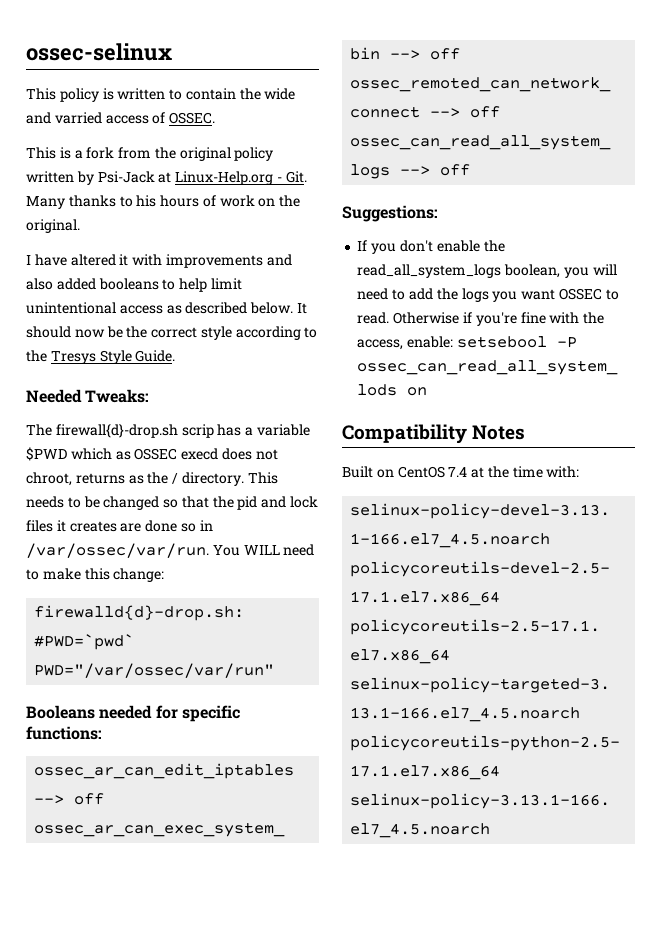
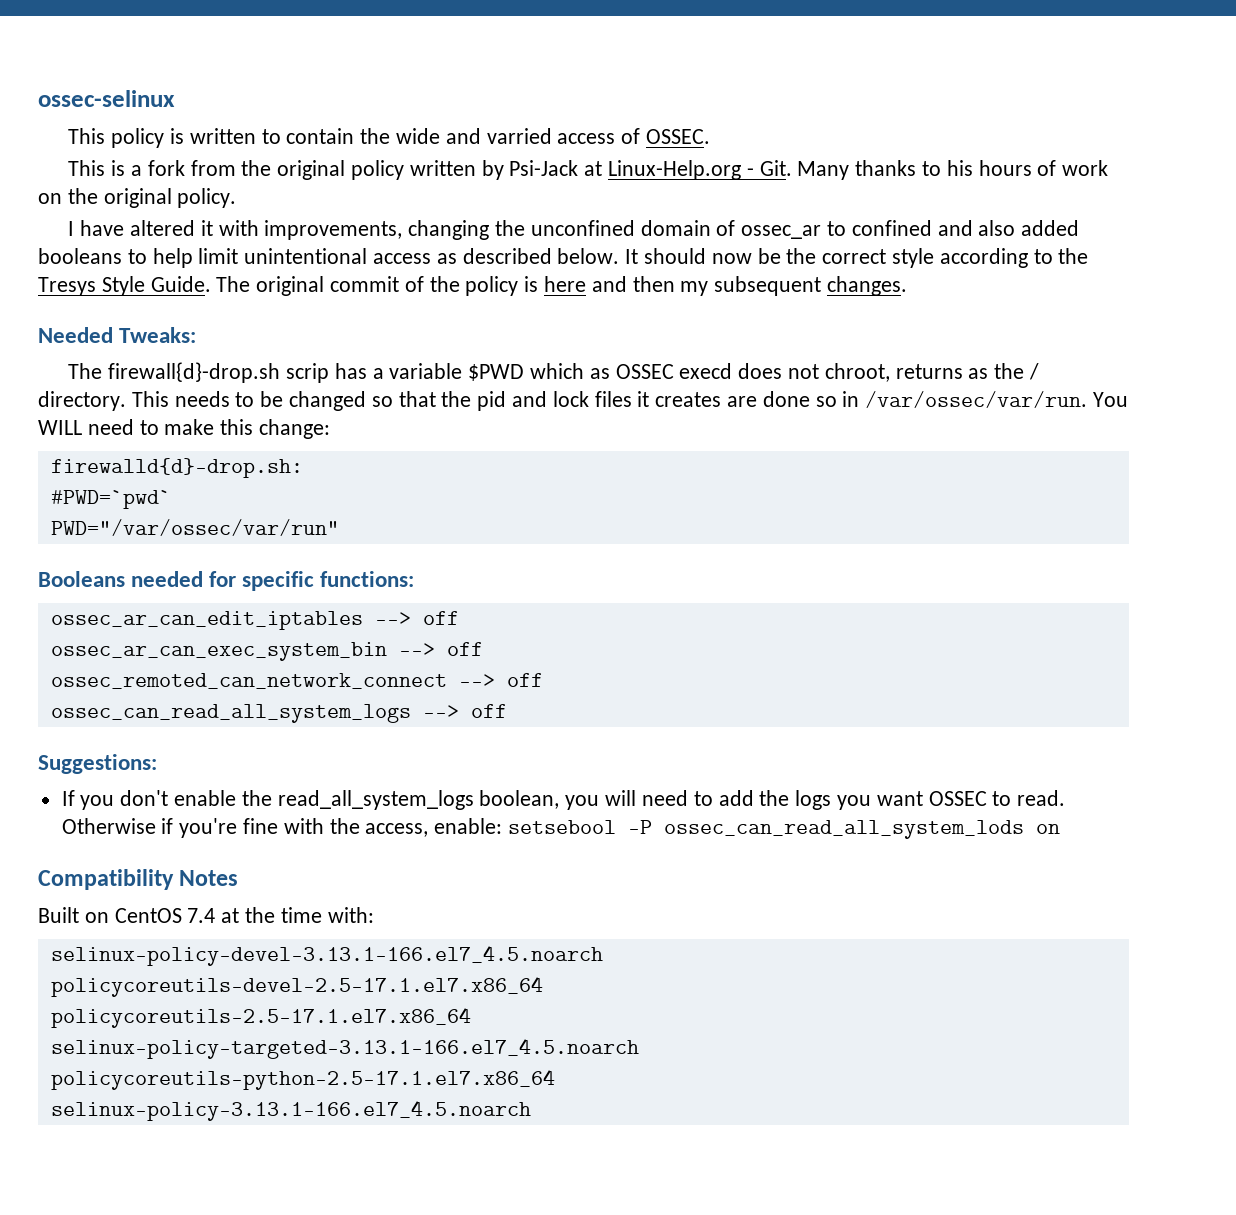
[26,219,80,233] original. -> [103,188,237,208] original policy.
[165,254,263,268] improvements -> [264,220,932,240] improvements, changing the unconfined domain of ossec_ar to confined
(176, 356) none -> [216,276,908,296] The original commit of the policy is here and then my subsequent changes.

